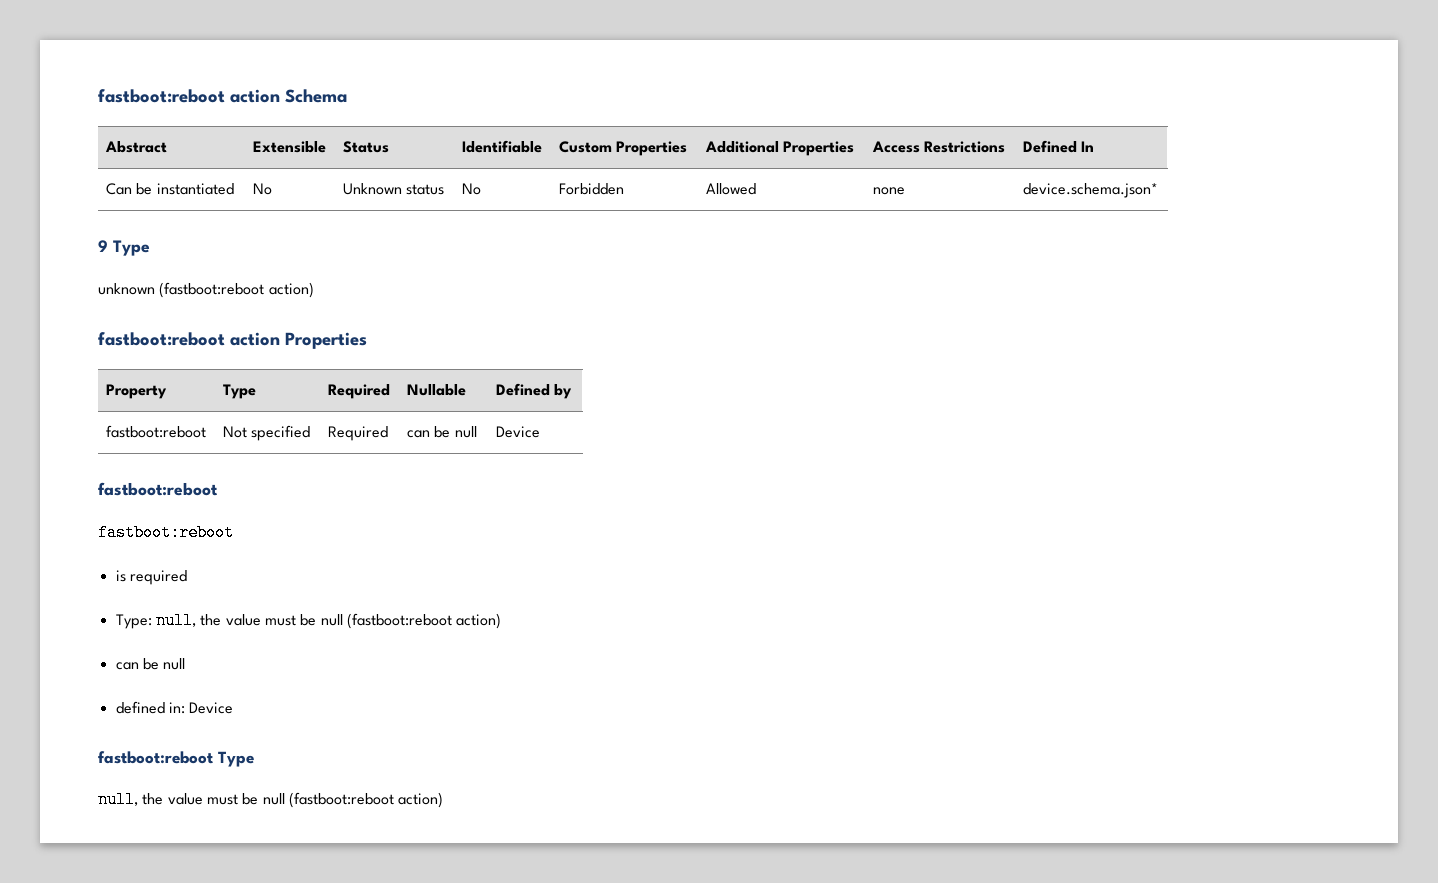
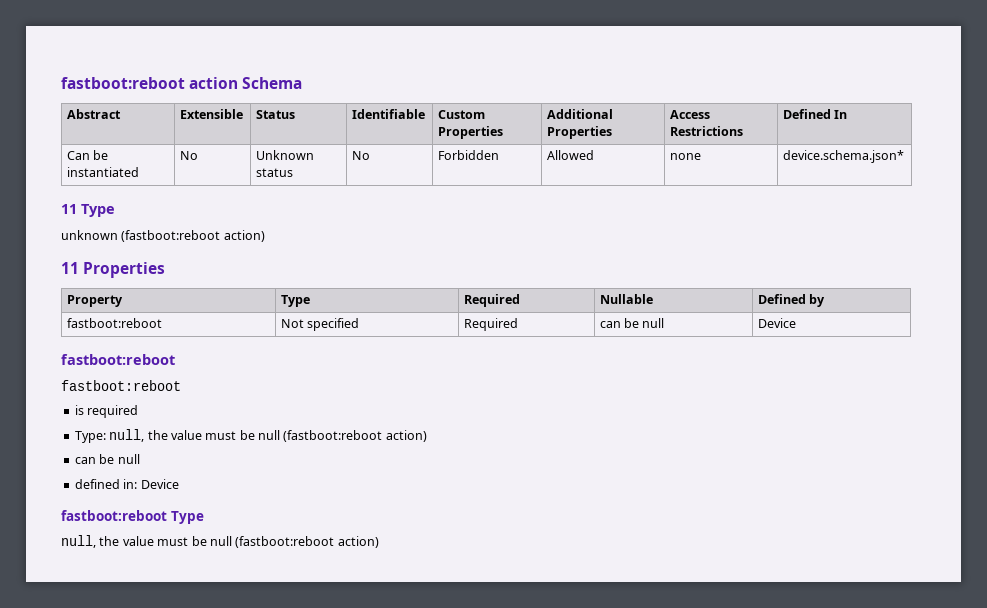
[98,240,108,252] 9 -> [61,204,77,214] 11
[98,332,280,346] fastboot:reboot action -> [61,262,79,274] 11

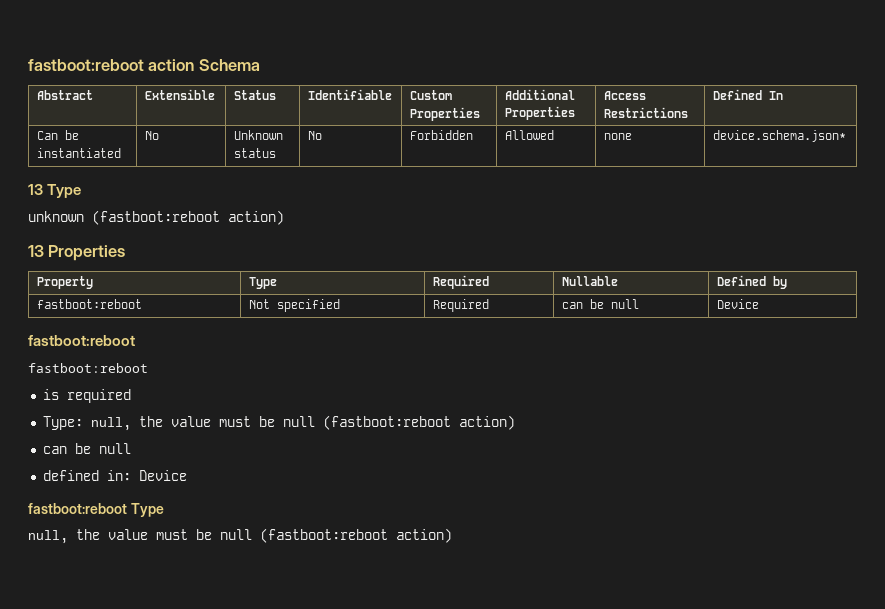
[61,204,77,214] 11 -> [28,184,43,195] 13
[61,262,79,274] 11 -> [28,245,44,257] 13

